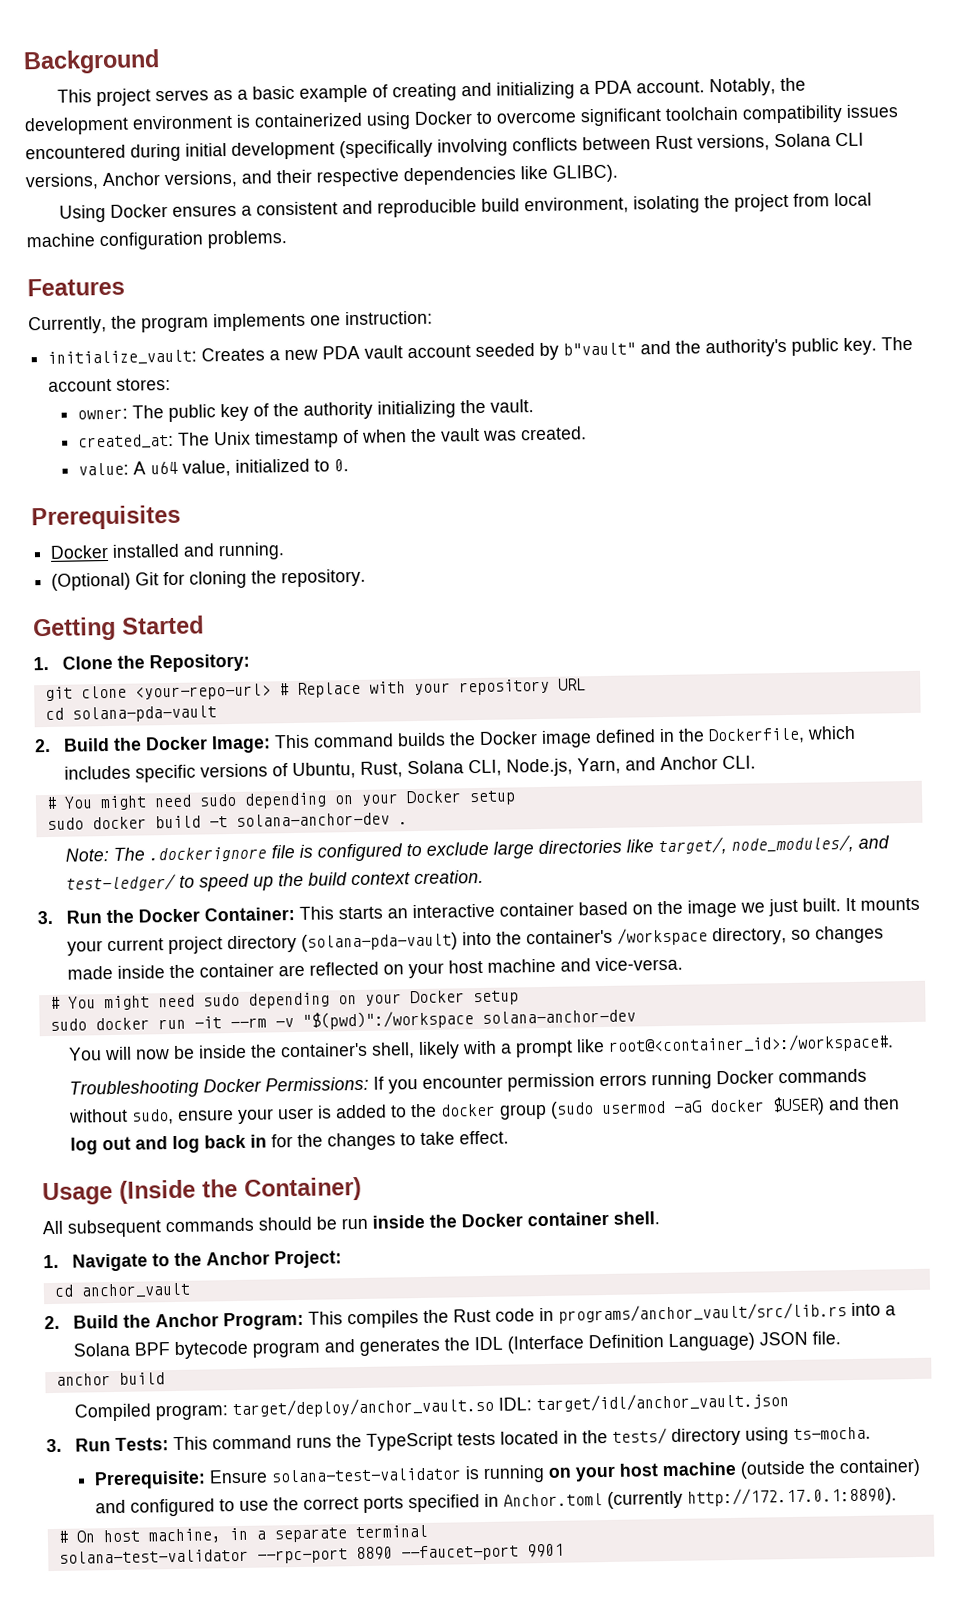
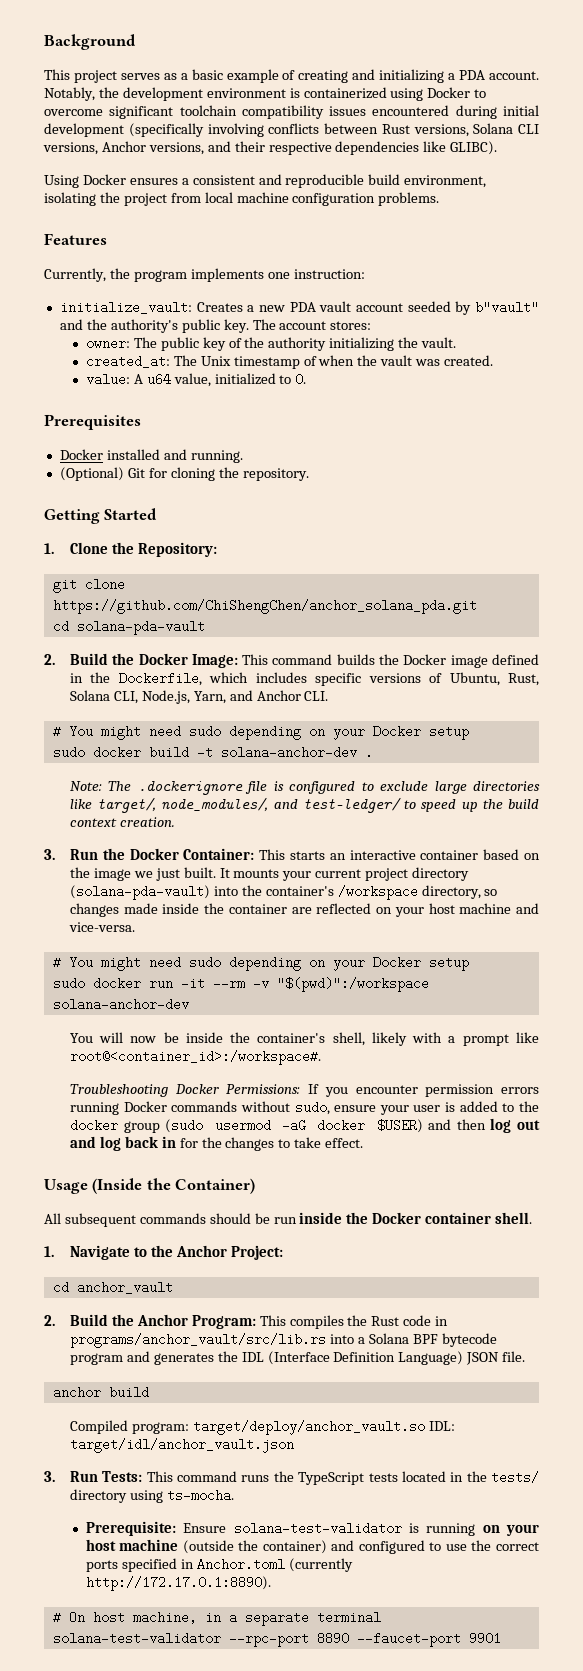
[134,678,586,701] <your-repo-url> # Replace with your repository URL -> [52,599,477,614] https://github.com/ChiShengChen/anchor_solana_pda.git

